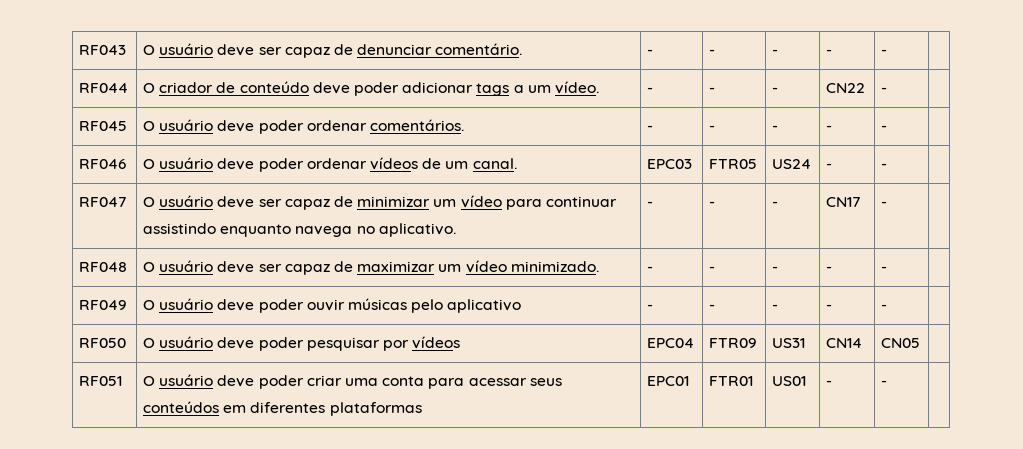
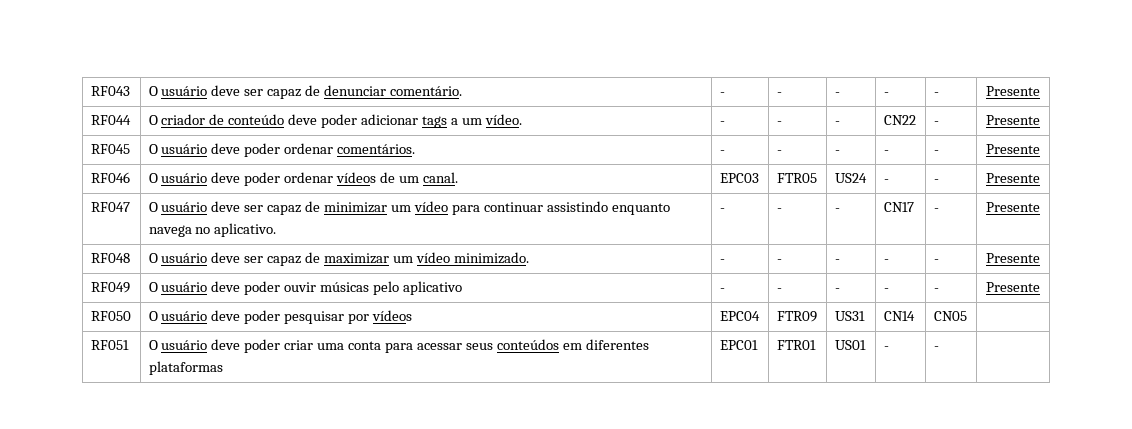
(888, 52) none -> [986,86,1040,96] Presente
(888, 90) none -> [986,115,1040,125] Presente
(888, 128) none -> [986,144,1040,154] Presente
(888, 166) none -> [986,173,1040,183] Presente
(888, 204) none -> [986,202,1040,212] Presente
(888, 269) none -> [986,253,1040,263] Presente
(888, 307) none -> [986,282,1040,292] Presente

